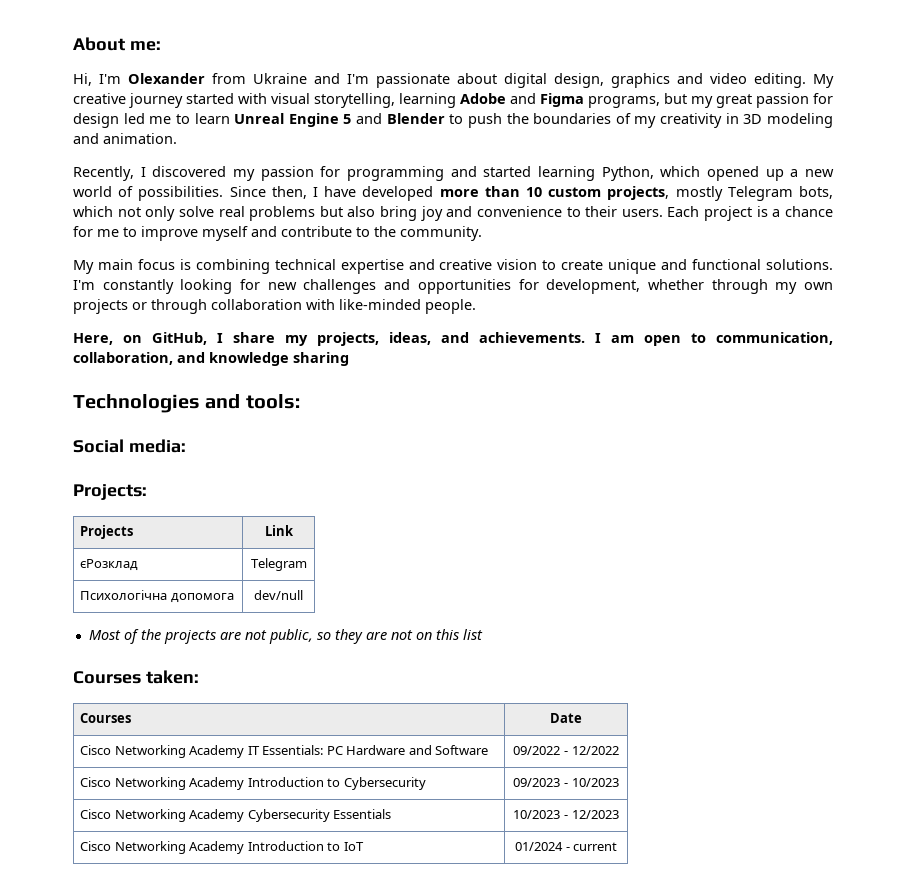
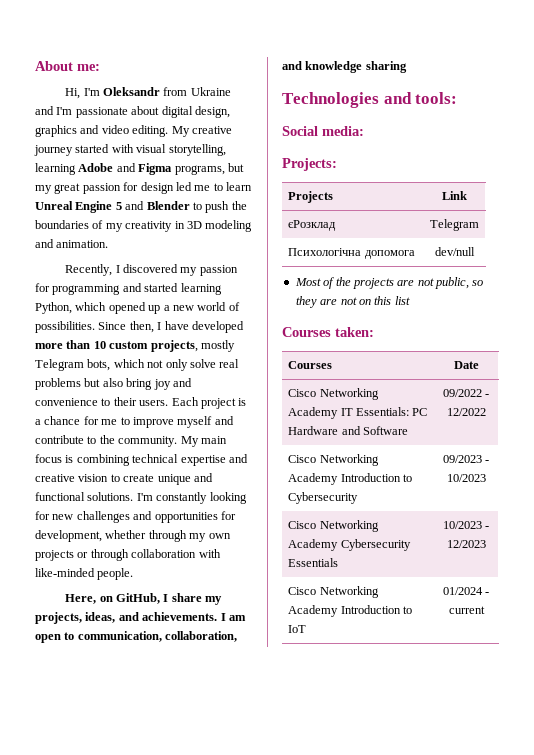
[128,73,205,84] Olexander -> [103,87,161,96] Oleksandr
(482, 233) // -> (178, 441) none

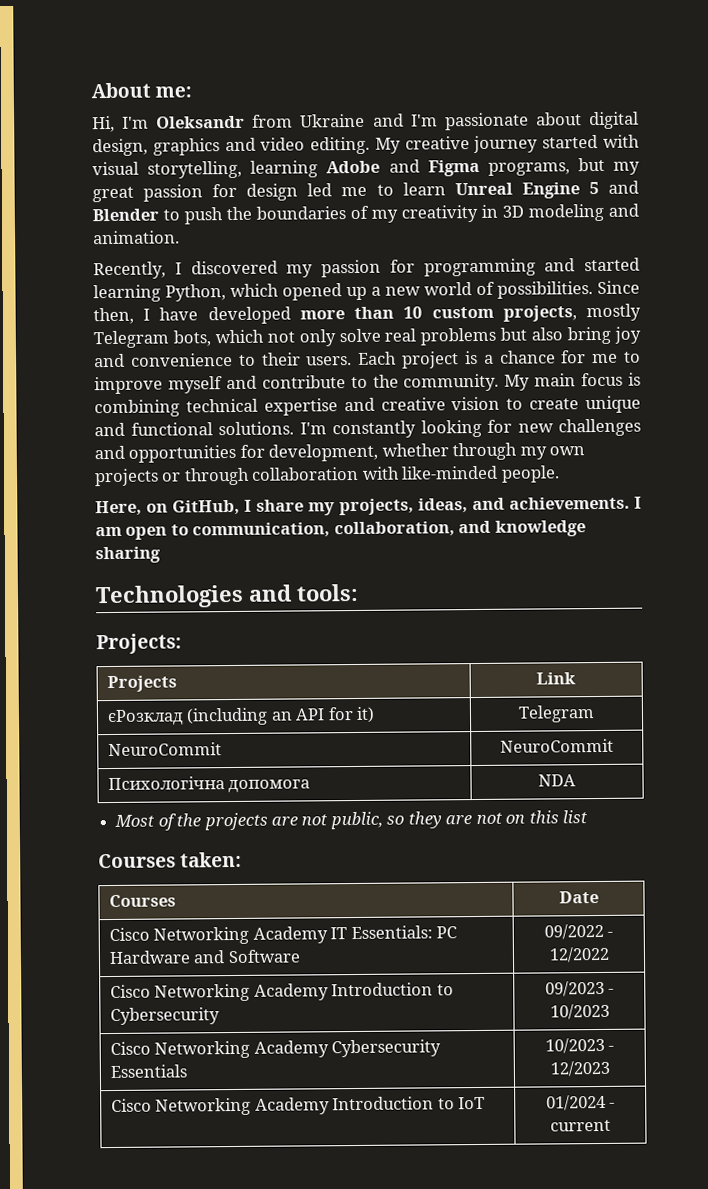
[282,126,364,136] // Social media: -> (359, 592) none
[429,219,479,231] | Telegram -> [186,706,376,726] [518,705,595,723] [107,742,222,757] [500,738,614,753] (including an API for it) | Telegram // NeuroCommit | NeuroCommit
[434,247,475,256] dev/null -> [538,774,576,787] NDA

